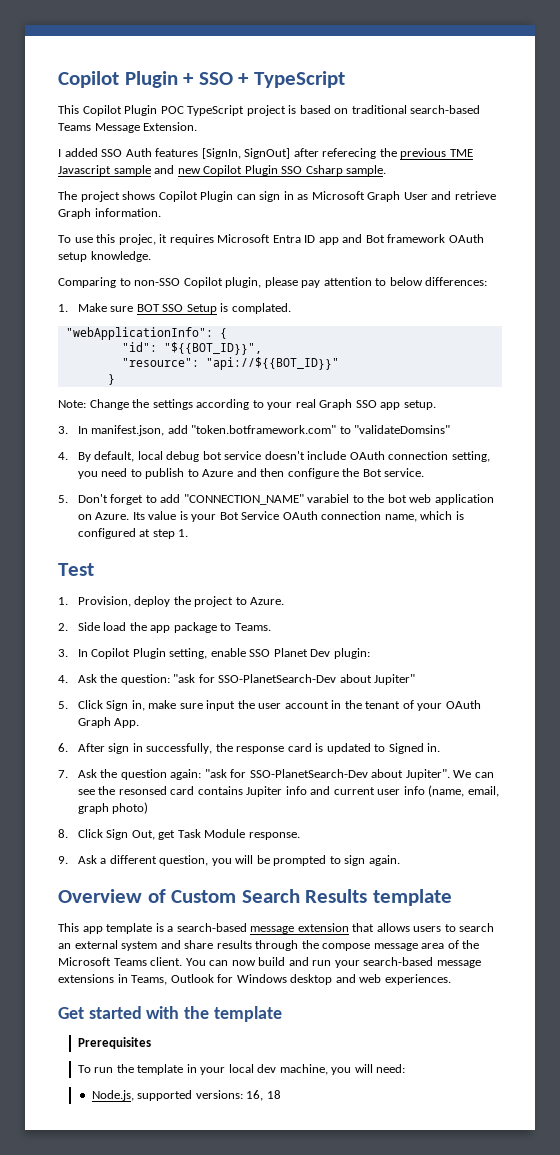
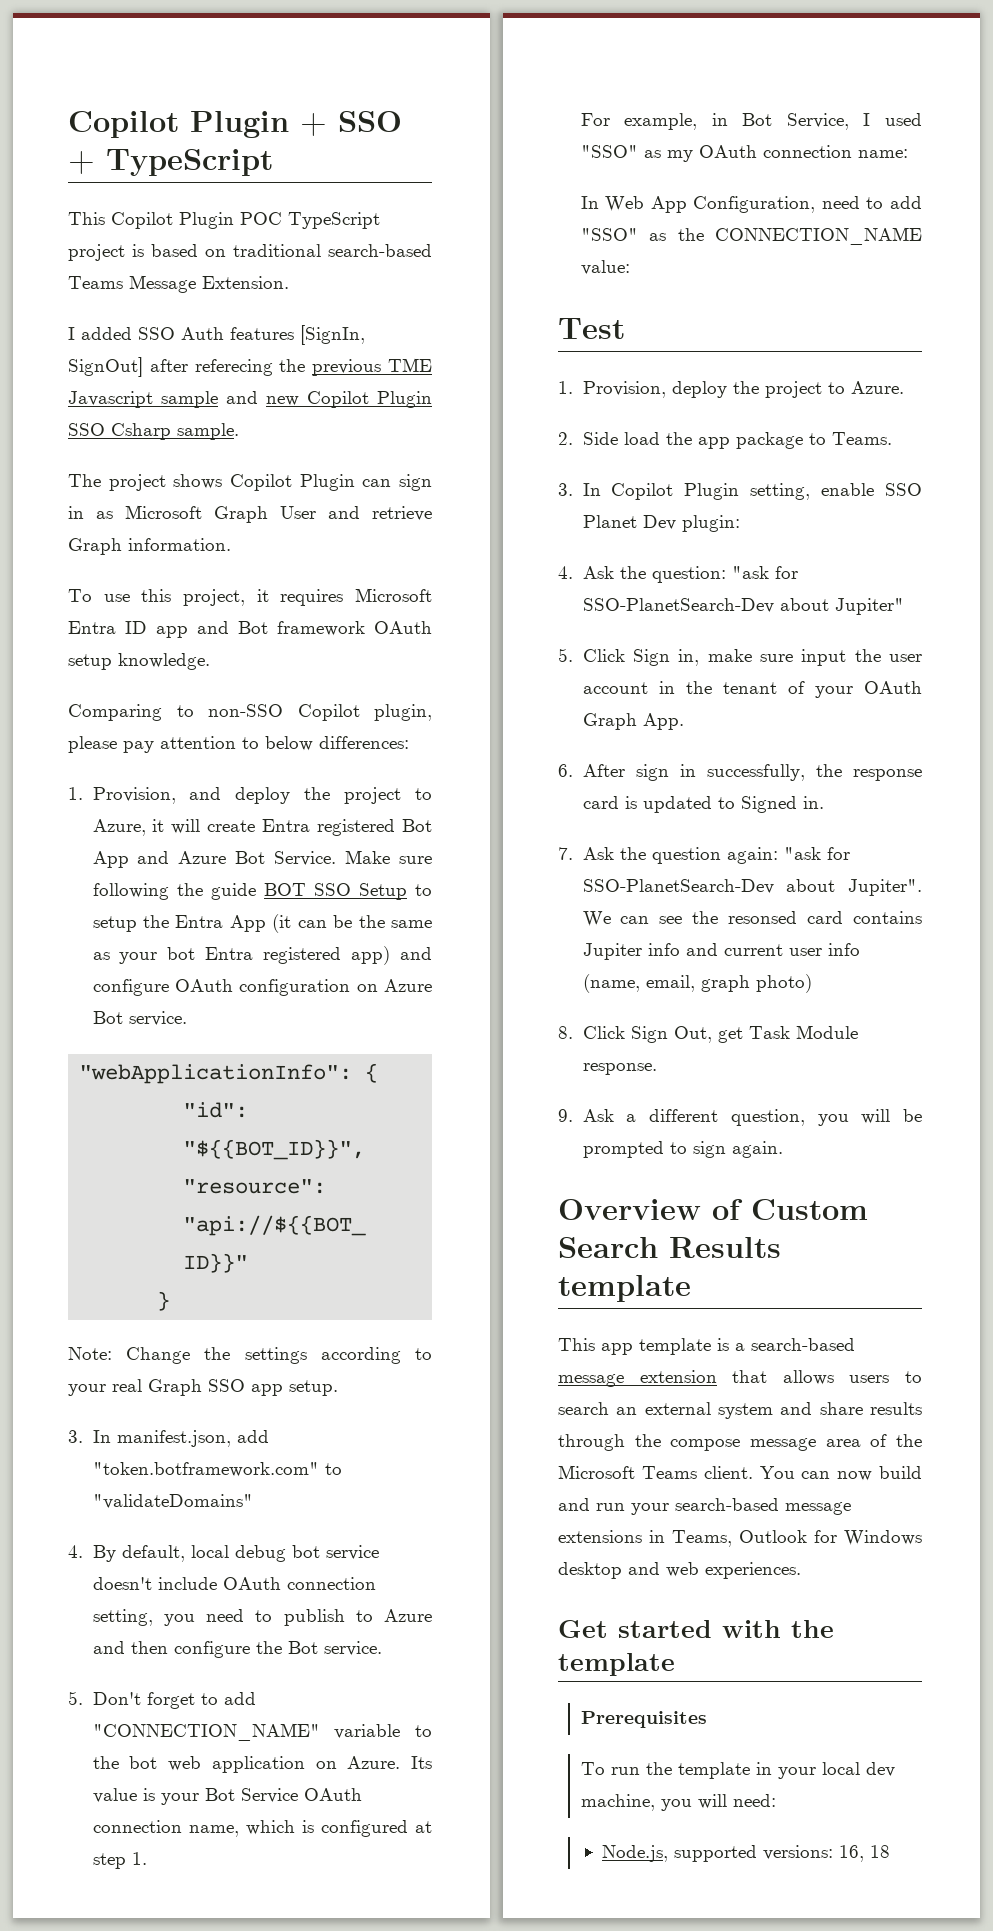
[118,234,156,245] projec, -> [183,589,245,606] project,
[77,303,291,314] Make sure BOT SSO Setup is complated. -> [92,787,432,804] [92,819,432,836] [92,850,432,868] [92,883,432,900] [92,914,432,933] [92,946,432,965] [92,979,432,996] [92,1011,187,1026] Provision, and deploy the project to Azure, it will create Entra registered Bot App and Azure Bot Service. Make sure following the guide BOT SSO Setup to setup the Entra App (it can be the same as your bot Entra registered app) and configure OAuth configuration on Azure Bot service.
[354,425,451,434] "validateDomsins" -> [92,1494,253,1509] "validateDomains"
[307,494,350,503] varabiel -> [334,1724,401,1739] variable
(189, 533) none -> [580,113,922,130] [580,145,908,162] [580,196,922,213] [580,227,922,245] [580,260,630,275] // For example, in Bot Service, I used "SSO" as my OAuth connection name: // In Web App Configuration, need to add "SSO" as the CONNECTION_NAME value:

